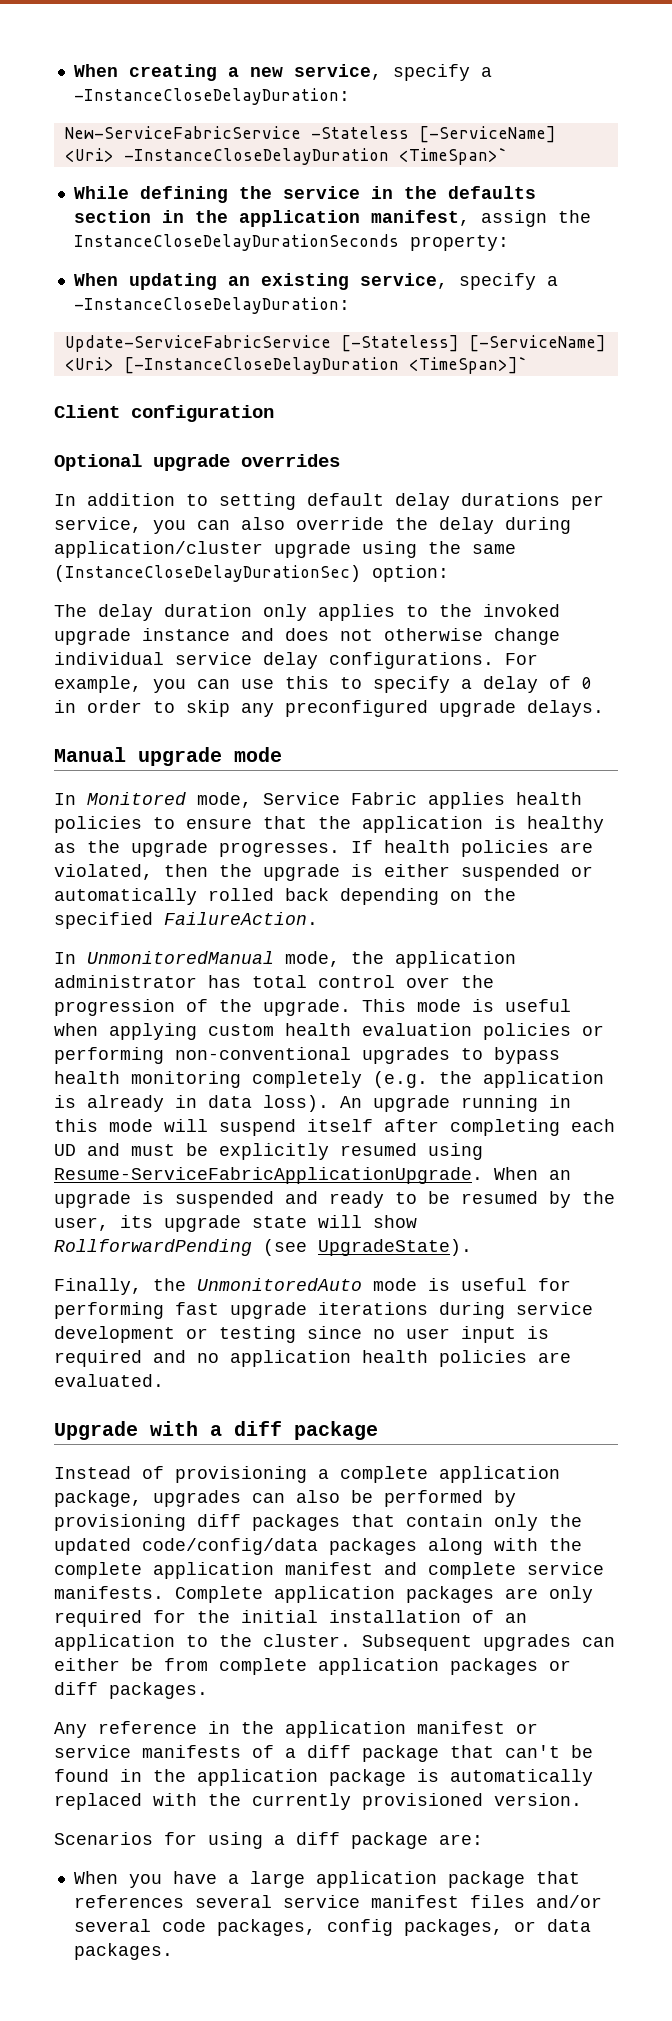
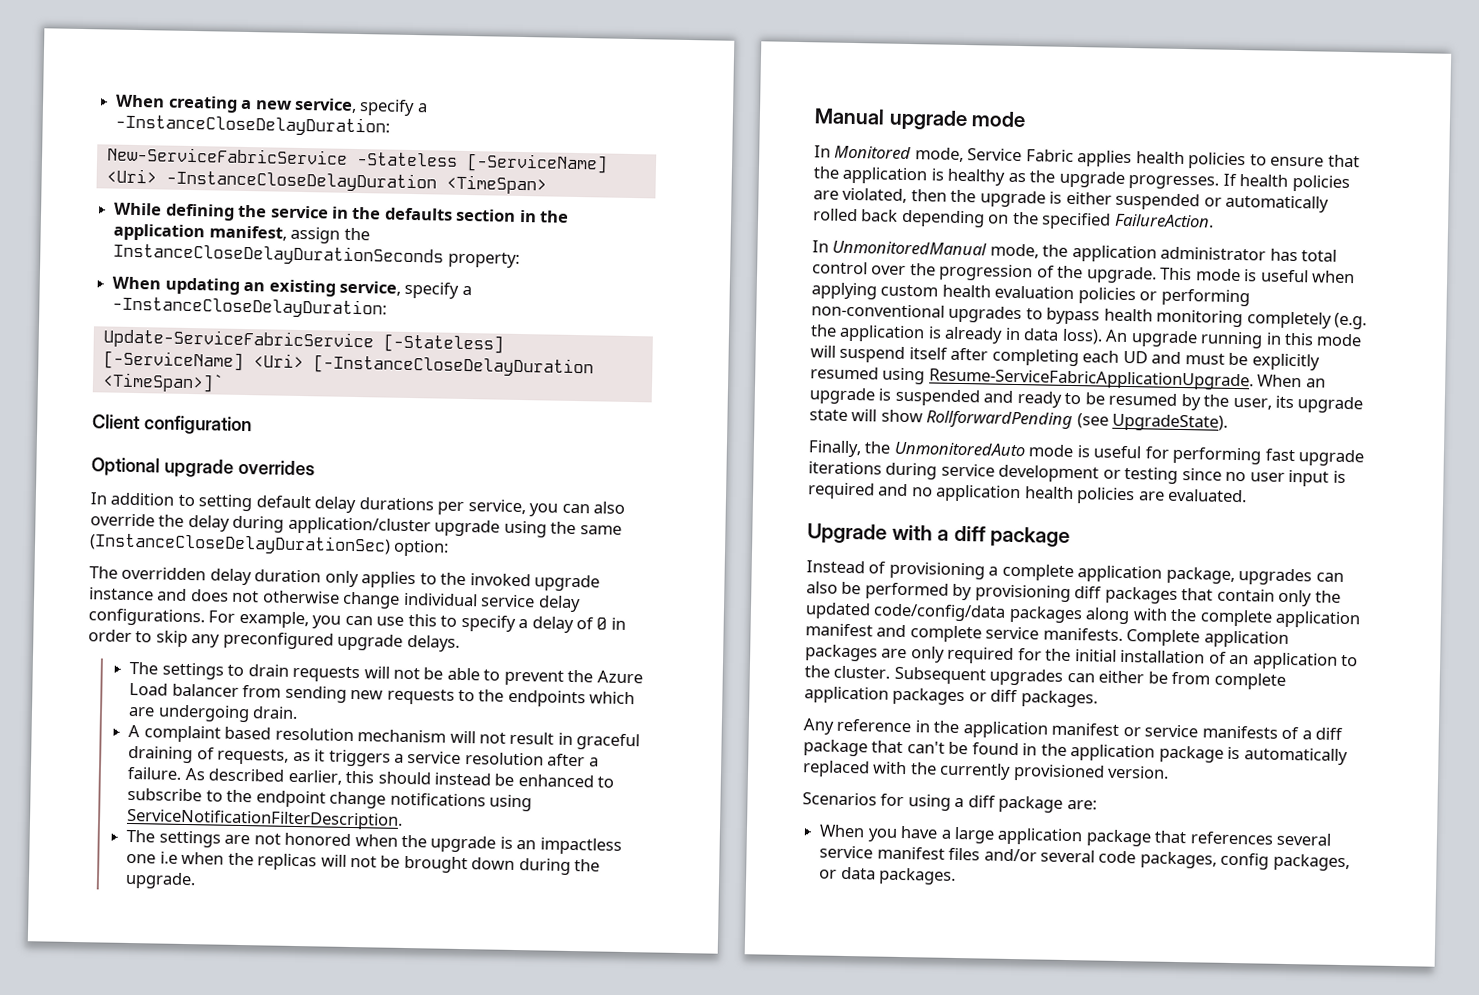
[398,148,508,165] <TimeSpan>` -> [445,174,547,195] <TimeSpan>
(87, 610) none -> [121,566,207,581] overridden
(604, 708) none -> [129,661,643,686] [129,682,636,708] [128,704,299,723] [128,724,641,751] [128,745,599,767] [127,766,615,788] [127,787,533,812] [126,808,404,830] [126,829,622,855] [126,851,601,875] [125,871,197,890] // The settings to drain requests will not be able to prevent the Azure Load balancer from sending new requests to the endpoints which are undergoing drain. // A complaint based resolution mechanism will not result in graceful draining of requests, as it triggers a service resolution after a failure. As described earlier, this should instead be enhanced to subscribe to the endpoint change notifications using ServiceNotificationFilterDescription. // The settings are not honored when the upgrade is an impactless one i.e when the replicas will not be brought down during the upgrade.

